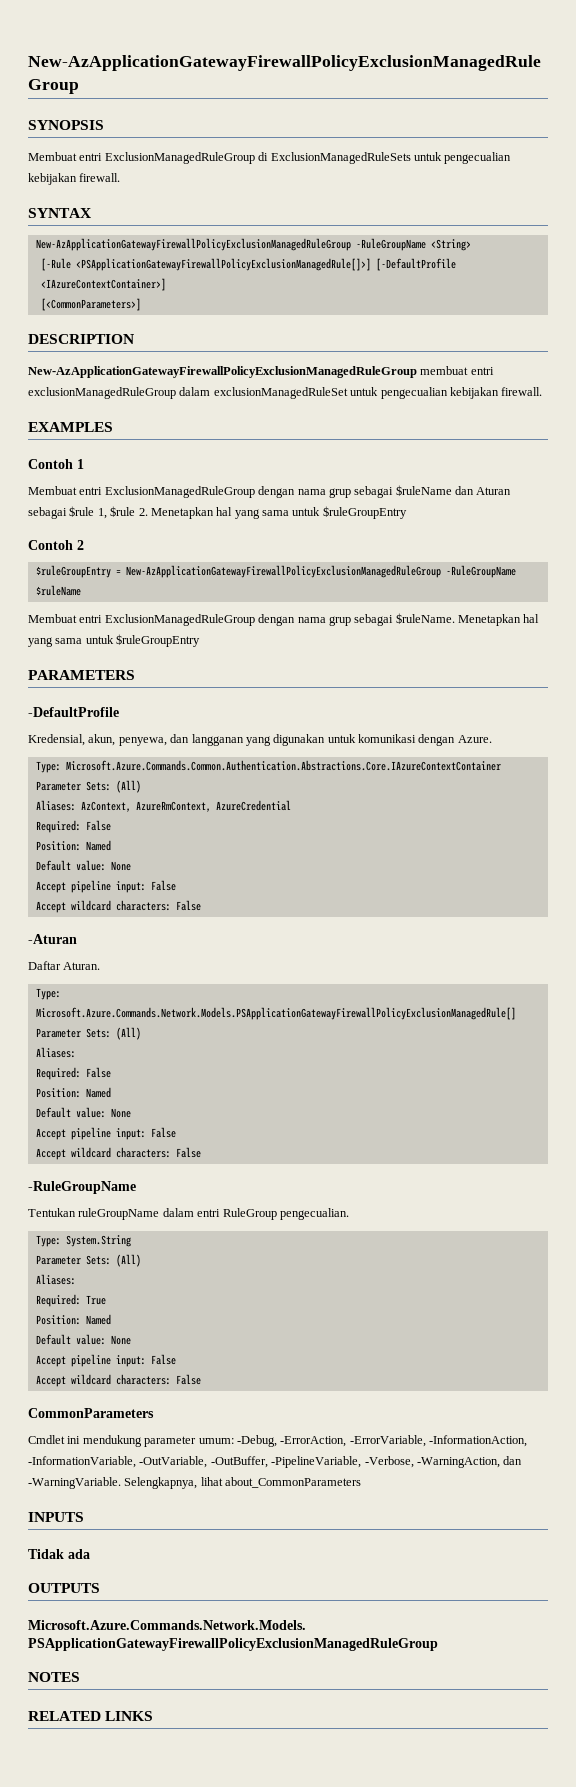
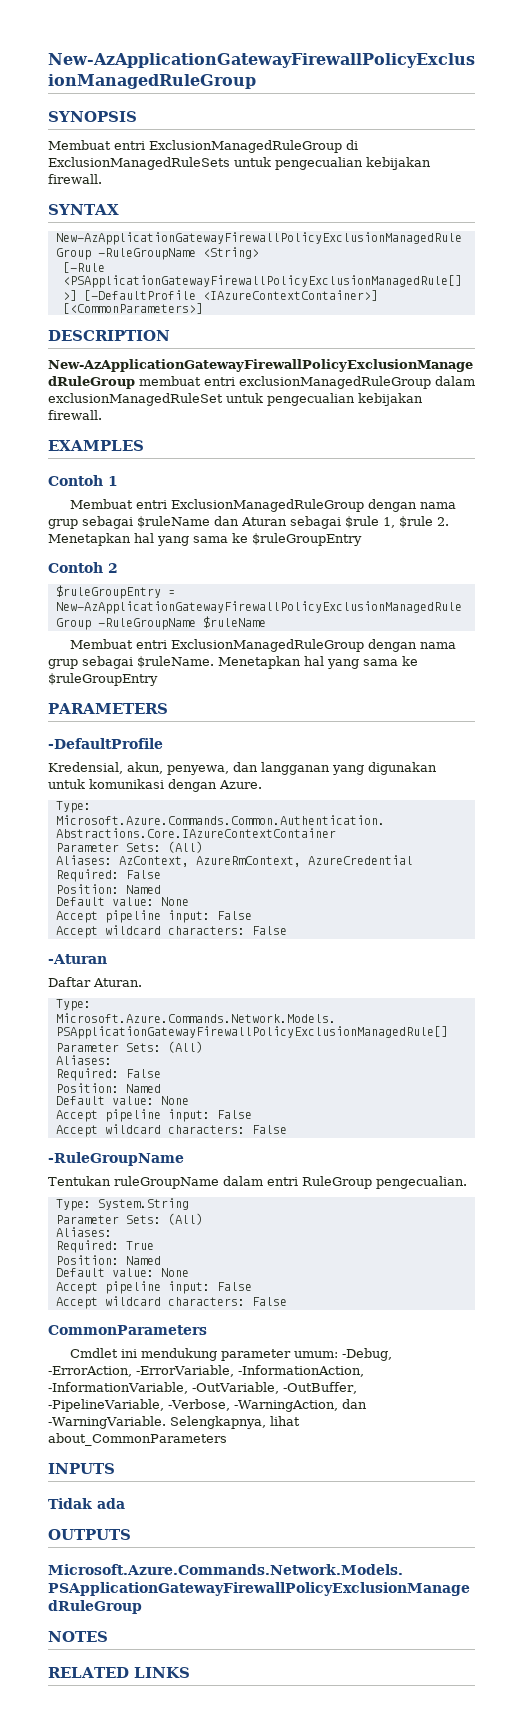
[292,507,321,516] untuk -> [232,533,248,543] ke
[85,635,114,644] untuk -> [402,656,418,666] ke

